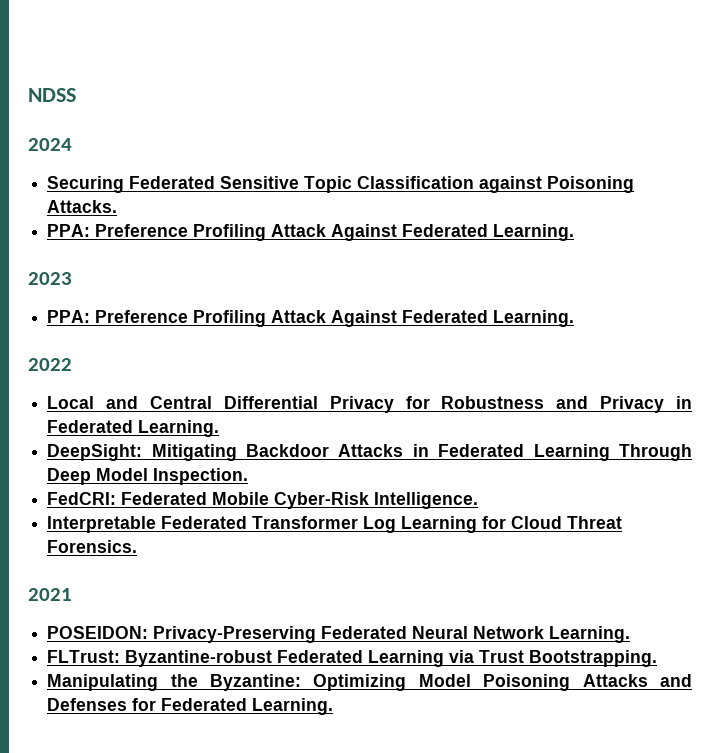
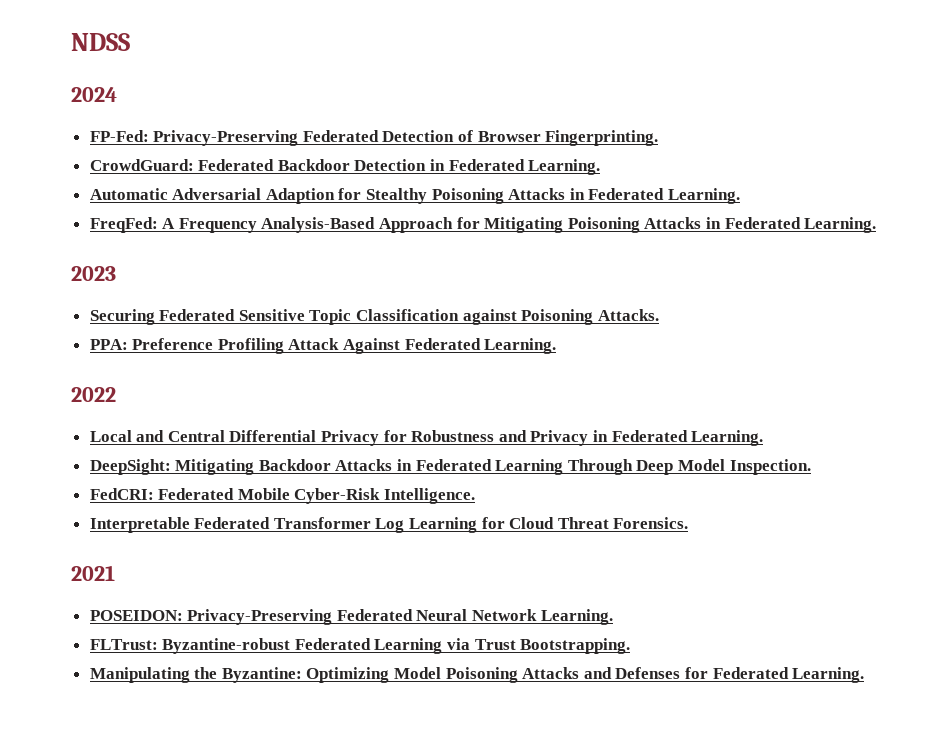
(72, 144) none -> [89,130,659,146] [89,159,601,175] [89,188,741,204] [89,217,877,233] [71,266,116,281] // FP-Fed: Privacy-Preserving Federated Detection of Browser Fingerprinting. // CrowdGuard: Federated Backdoor Detection in Federated Learning. // Automatic Adversarial Adaption for Stealthy Poisoning Attacks in Federated Learning. // FreqFed: A Frequency Analysis-Based Approach for Mitigating Poisoning Attacks in Federated Learning. // 2023
[28,272,72,285] [47,310,575,327] // 2023 // PPA: Preference Profiling Attack Against Federated Learning. -> (557, 346) none

